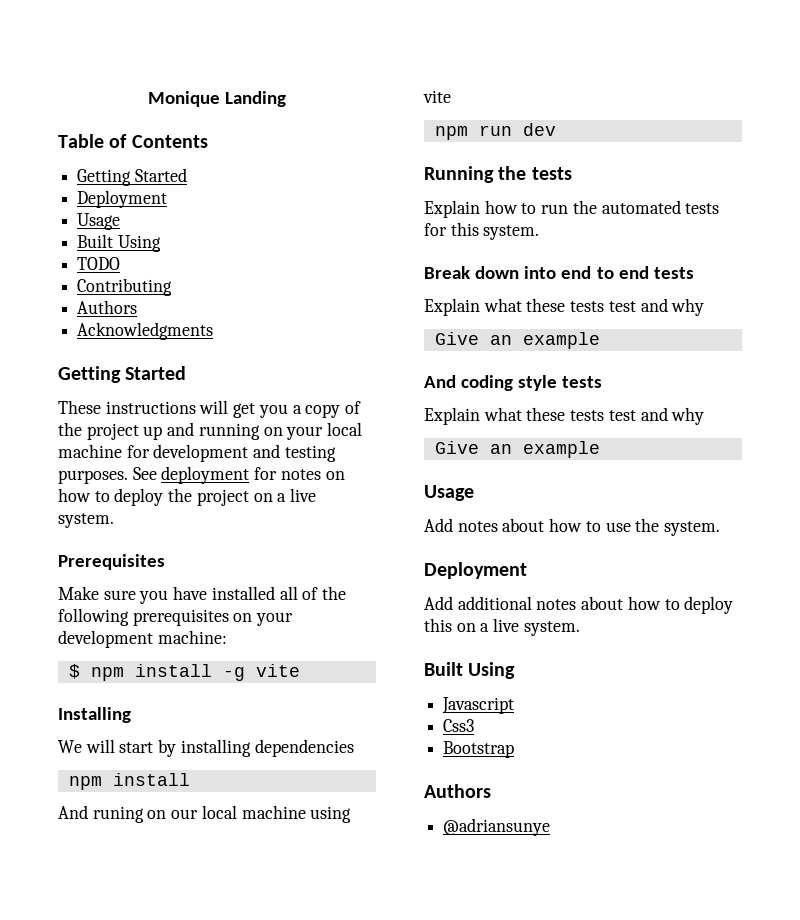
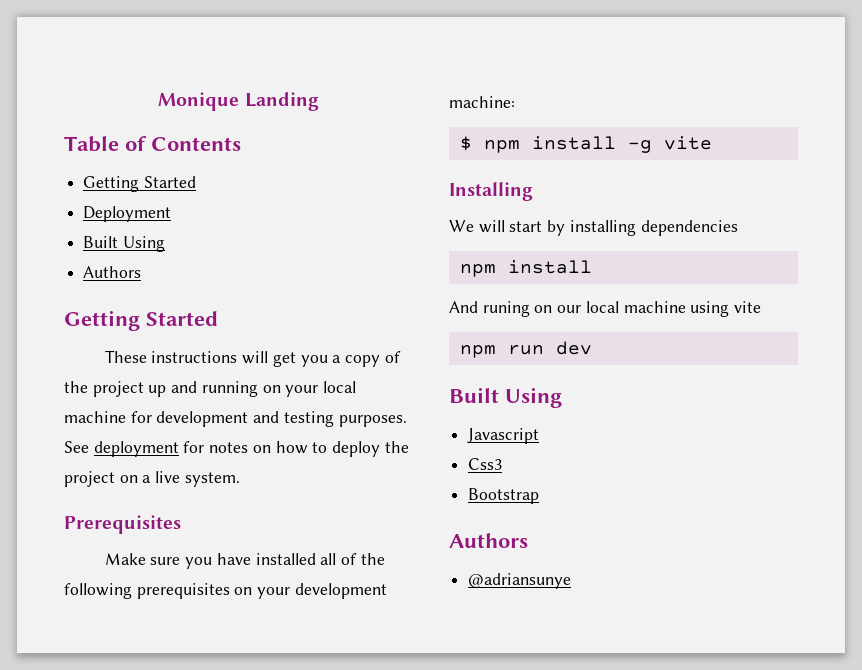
[77,213,121,230] [77,234,161,252] [77,257,121,270] [77,278,173,296] [77,300,138,314] [77,322,214,340] // Usage // Built Using // TODO // Contributing // Authors // Acknowledgments -> [83,236,165,252] [83,266,142,278] // Built Using // Authors
[424,166,572,183] [424,200,720,218] [424,222,540,240] [424,266,694,279] [424,298,705,316] [434,332,600,349] [424,375,603,391] [424,407,705,425] [434,441,600,458] [424,485,474,501] [424,518,721,536] [424,562,527,579] [424,596,734,614] [424,618,580,636] // Running the tests // Explain how to run the automated tests for this system. // Break down into end to end tests // Explain what these tests test and why // Give an example // And coding style tests // Explain what these tests test and why // Give an example // Usage // Add notes about how to use the system. // Deployment // Add additional notes about how to deploy this on a live system. -> (592, 348) none

